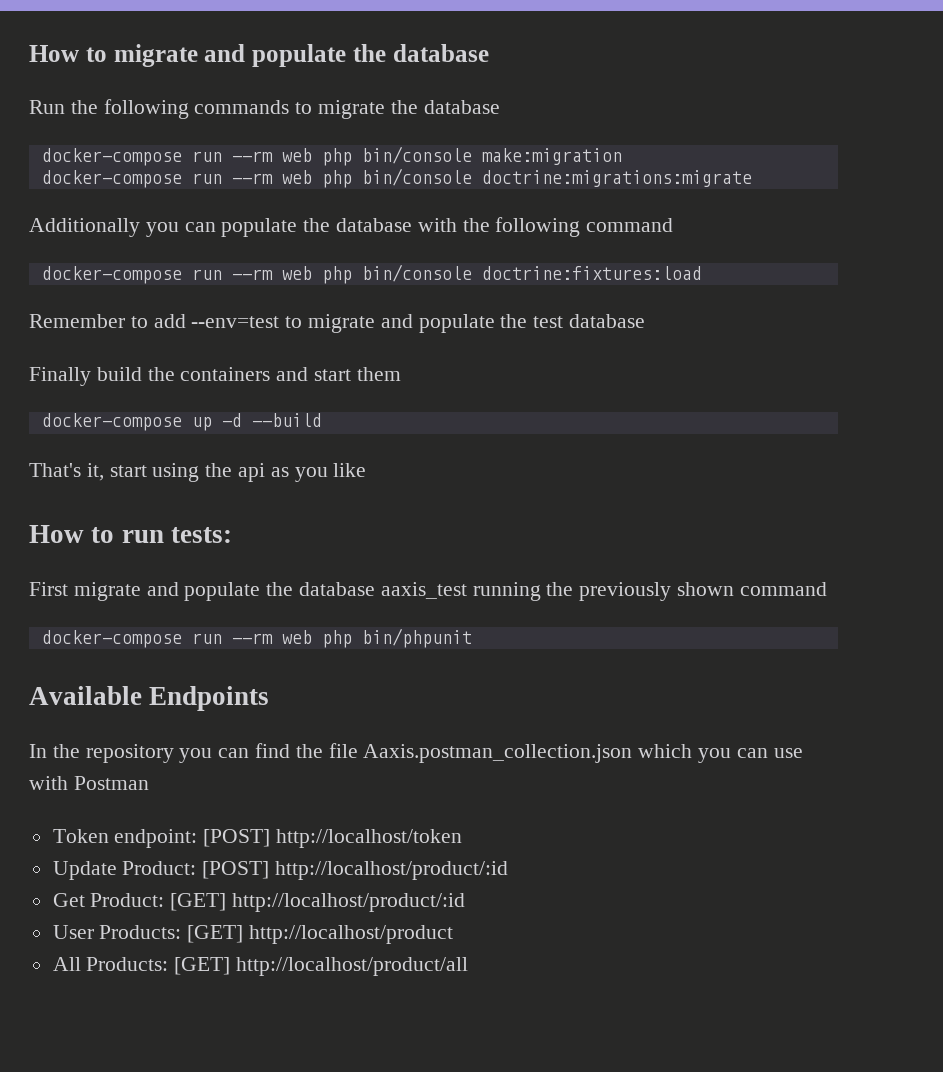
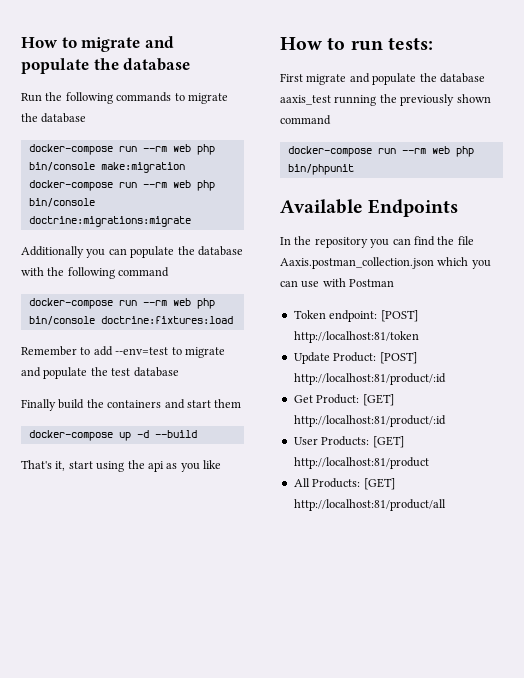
[276,829,463,848] http://localhost/token -> [293,331,419,343] http://localhost:81/token
[275,861,509,880] http://localhost/product/:id -> [293,373,446,385] http://localhost:81/product/:id
[232,893,466,912] http://localhost/product/:id -> [293,415,446,427] http://localhost:81/product/:id
[249,925,454,944] http://localhost/product -> [293,457,429,469] http://localhost:81/product
[236,957,469,976] http://localhost/product/all -> [293,499,446,511] http://localhost:81/product/all

